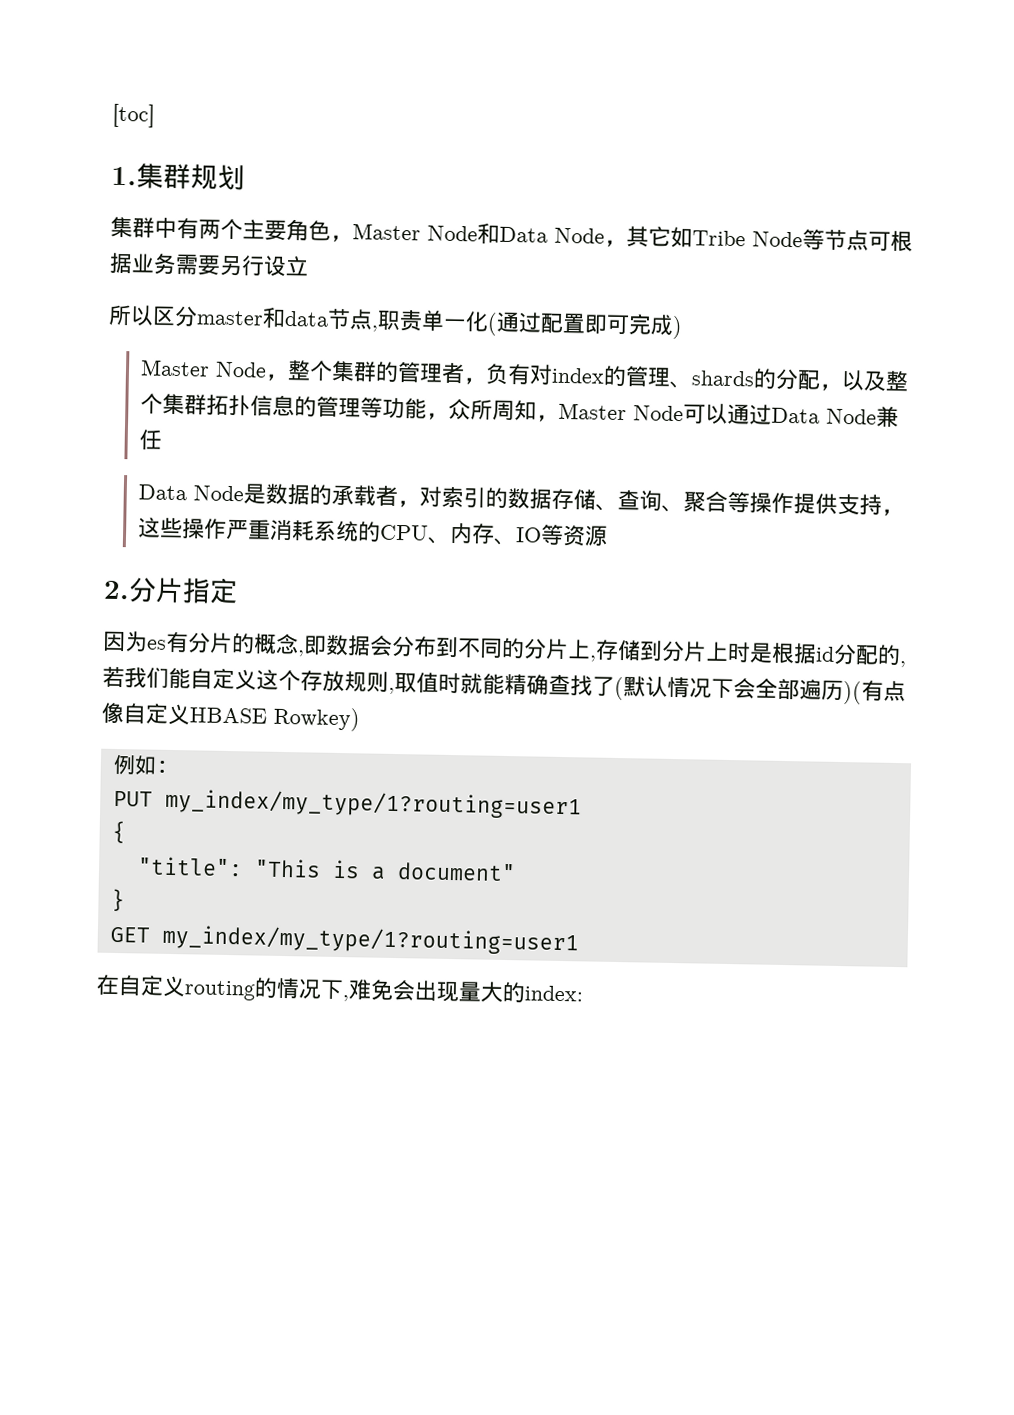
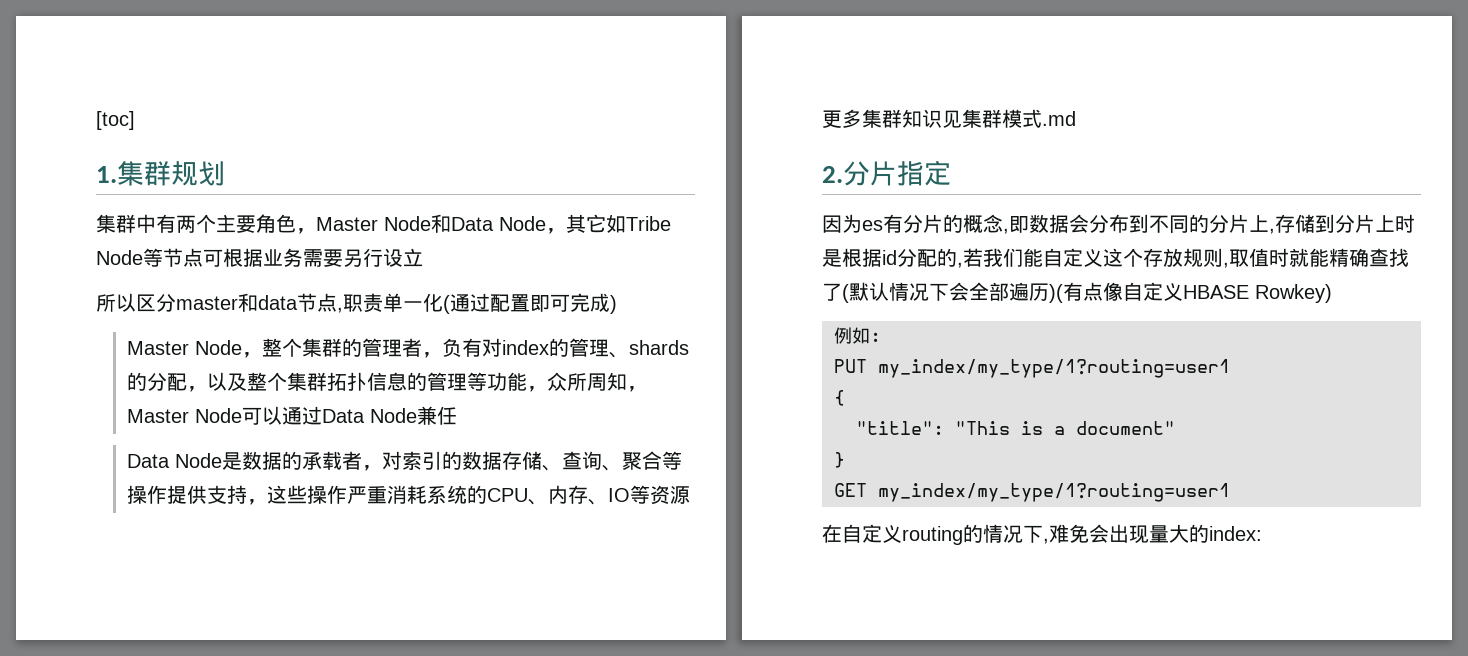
(609, 536) none -> [822,109,1076,128] // 更多集群知识见集群模式.md

